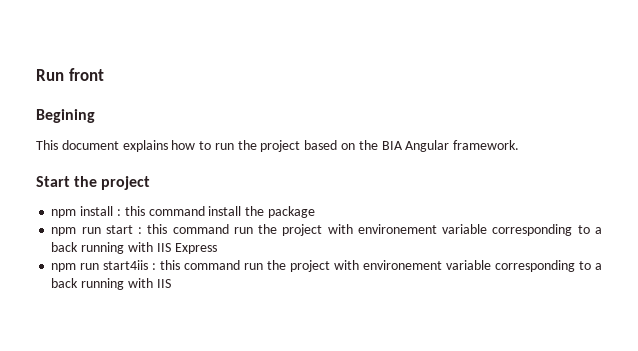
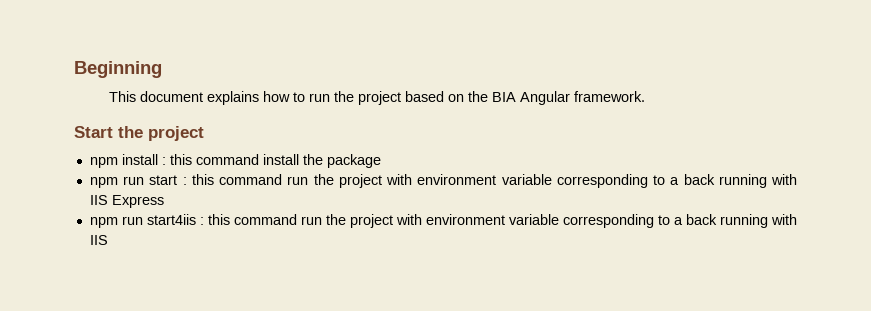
[36,68,104,81] [36,109,95,123] Run front // Begining -> [74,61,162,78] Beginning
[357,224,437,234] environement -> [417,174,497,185] environment
[363,260,443,270] environement -> [425,214,505,225] environment

